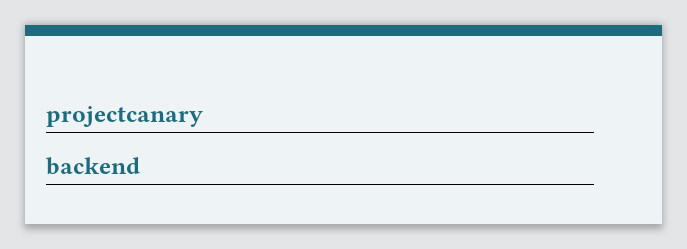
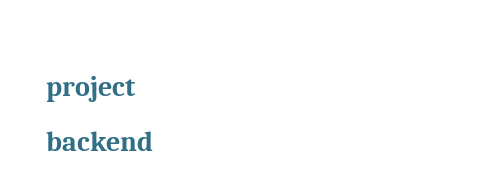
[46,106,203,127] projectcanary -> [46,76,136,102] project

